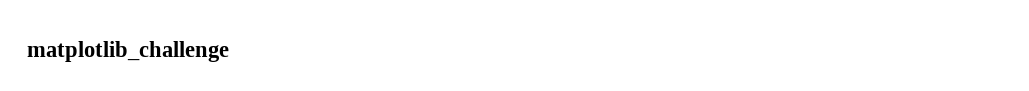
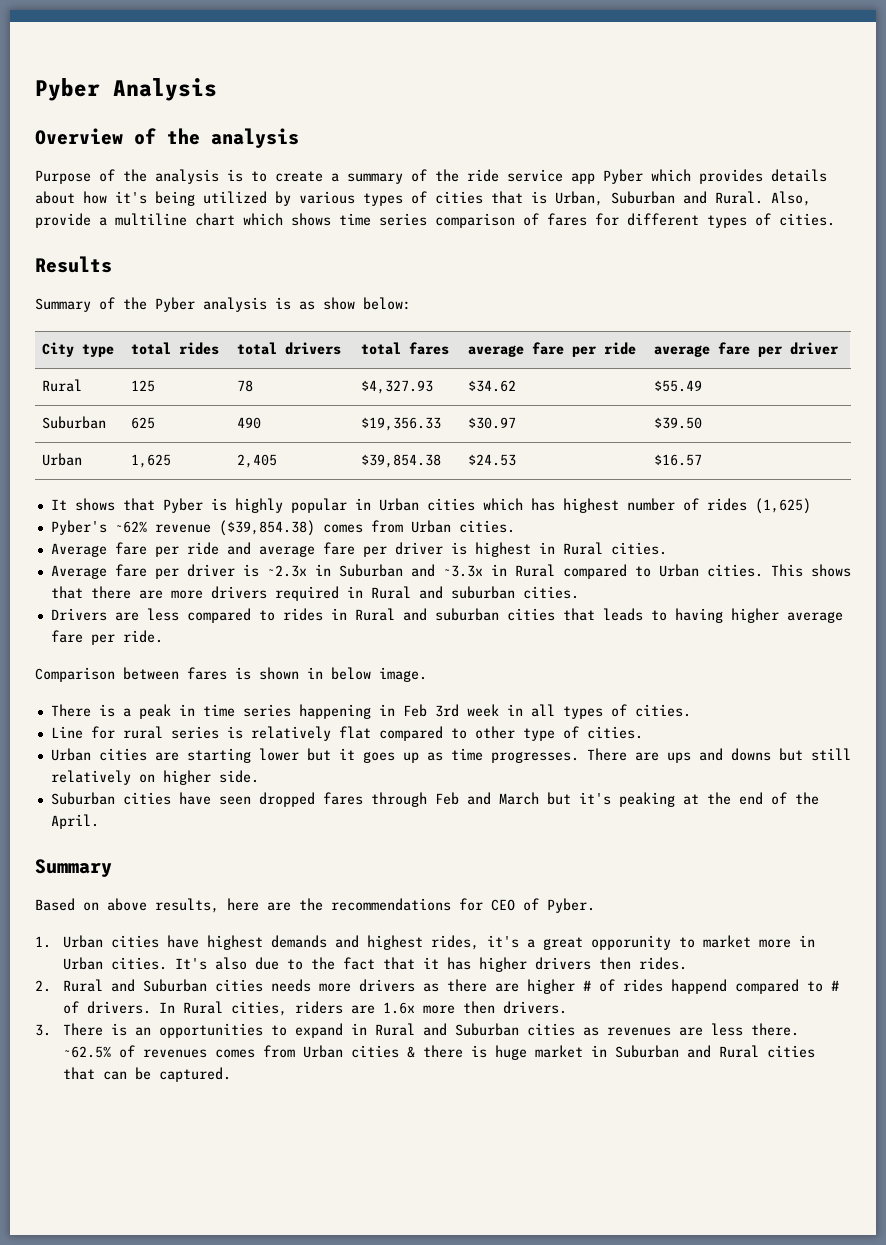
[27,41,229,62] matplotlib_challenge -> [35,78,217,101] [35,128,299,148] [35,169,827,184] [35,191,811,206] [35,213,835,228] [35,256,112,273] [35,297,411,312] [41,342,114,357] [130,342,219,355] [236,342,341,355] [360,342,449,355] [467,342,636,357] [653,342,839,357] [41,379,82,392] [130,380,155,392] [236,380,253,392] [360,380,433,394] [467,380,516,392] [653,380,702,392] [41,416,106,429] [130,417,155,429] [236,417,261,429] [360,417,441,431] [467,417,516,429] [653,417,702,429] [41,453,82,466] [130,454,171,468] [236,454,277,468] [360,454,441,468] [467,454,516,466] [653,454,702,466] [50,498,811,514] [50,520,515,536] [50,542,667,557] [50,564,851,579] [50,586,579,601] [50,608,843,623] [50,630,163,645] [35,667,427,682] [50,704,691,719] [50,726,643,741] [50,748,851,763] [50,770,259,785] [50,792,819,807] [50,814,99,829] [35,859,112,877] [35,898,595,913] [35,935,815,950] [62,957,687,972] [35,979,839,994] [62,1001,567,1016] [35,1023,799,1038] [62,1045,815,1060] [62,1067,231,1082] Pyber Analysis // Overview of the analysis // Purpose of the analysis is to create a summary of the ride service app Pyber which provides details about how it's being utilized by various types of cities that is Urban, Suburban and Rural. Also, provide a multiline chart which shows time series comparison of fares for different types of cities. // Results // Summary of the Pyber analysis is as show below: // City type | total rides | total drivers | total fares | average fare per ride | average fare per driver // Rural | 125 | 78 | $4,327.93 | $34.62 | $55.49 // Suburban | 625 | 490 | $19,356.33 | $30.97 | $39.50 // Urban | 1,625 | 2,405 | $39,854.38 | $24.53 | $16.57 // It shows that Pyber is highly popular in Urban cities which has highest number of rides (1,625) // Pyber's ~62% revenue ($39,854.38) comes from Urban cities. // Average fare per ride and average fare per driver is highest in Rural cities. // Average fare per driver is ~2.3x in Suburban and ~3.3x in Rural compared to Urban cities. This shows that there are more drivers required in Rural and suburban cities. // Drivers are less compared to rides in Rural and suburban cities that leads to having higher average fare per ride. // Comparison between fares is shown in below image. // There is a peak in time series happening in Feb 3rd week in all types of cities. // Line for rural series is relatively flat compared to other type of cities. // Urban cities are starting lower but it goes up as time progresses. There are ups and downs but still relatively on higher side. // Suburban cities have seen dropped fares through Feb and March but it's peaking at the end of the April. // Summary // Based on above results, here are the recommendations for CEO of Pyber. // 1. Urban cities have highest demands and highest rides, it's a great opporunity to market more in Urban cities. It's also due to the fact that it has higher drivers then rides. // 2. Rural and Suburban cities needs more drivers as there are higher # of rides happend compared to # of drivers. In Rural cities, riders are 1.6x more then drivers. // 3. There is an opportunities to expand in Rural and Suburban cities as revenues are less there. ~62.5% of revenues comes from Urban cities & there is huge market in Suburban and Rural cities that can be captured.

